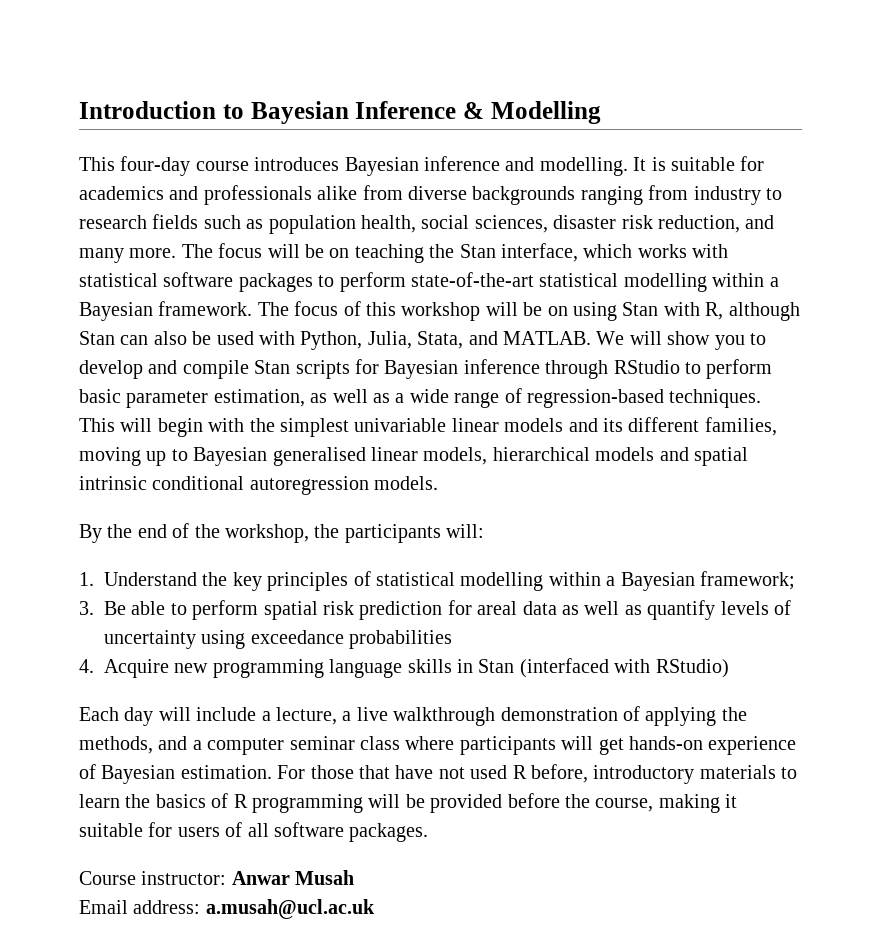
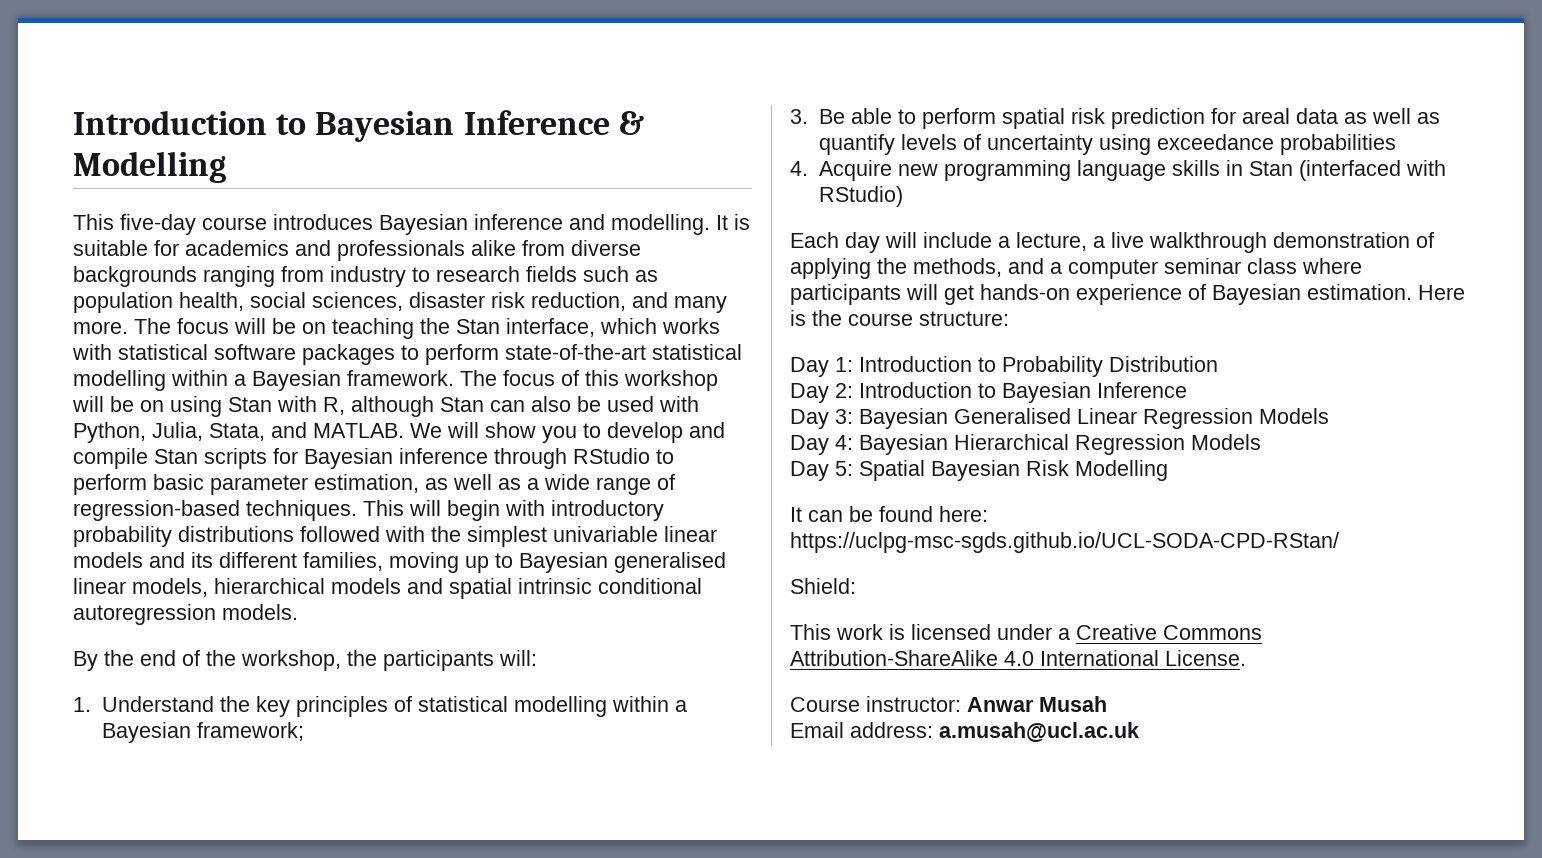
[120,156,191,176] four-day -> [120,214,196,235] five-day
(245, 425) none -> [551,500,664,521] [73,526,425,547] introductory probability distributions followed with
[277,764,798,784] [79,793,738,813] [79,822,429,842] For those that have not used R before, introductory materials to learn the basics of R programming will be provided before the course, making it suitable for users of all software packages. -> [1418,285,1465,300] [790,310,1009,326] [790,356,1218,377] [790,382,1187,403] [790,408,1329,429] [790,434,1261,455] [790,460,1168,481] [790,506,988,522] [790,532,1339,553] [790,578,856,594] [790,624,1262,640] [790,650,1246,666] Here is the course structure: // Day 1: Introduction to Probability Distribution // Day 2: Introduction to Bayesian Inference // Day 3: Bayesian Generalised Linear Regression Models // Day 4: Bayesian Hierarchical Regression Models // Day 5: Spatial Bayesian Risk Modelling // It can be found here: https://uclpg-msc-sgds.github.io/UCL-SODA-CPD-RStan/ // Shield: // This work is licensed under a Creative Commons Attribution-ShareAlike 4.0 International License.

